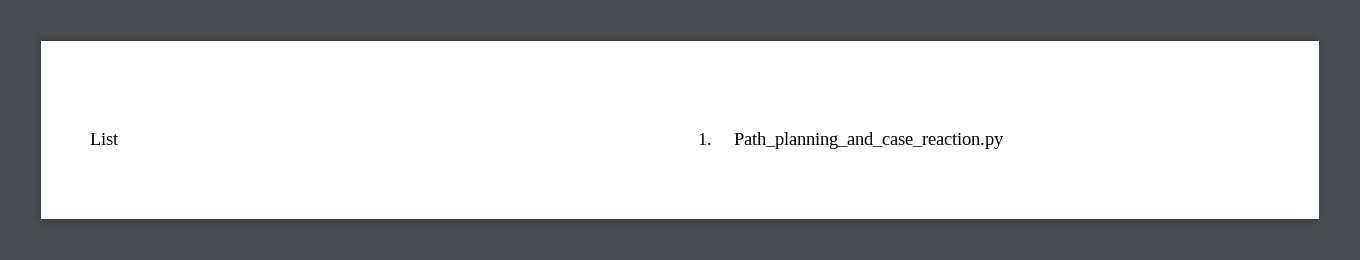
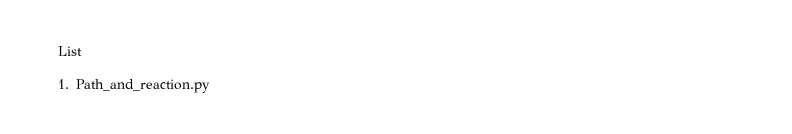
[733,132,1004,149] Path_planning_and_case_reaction.py -> [76,79,210,93] Path_and_reaction.py

